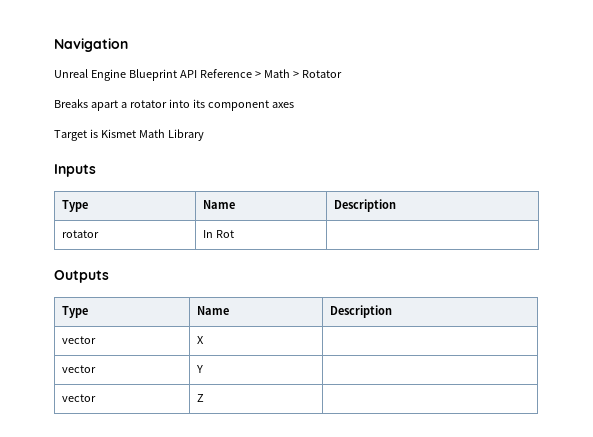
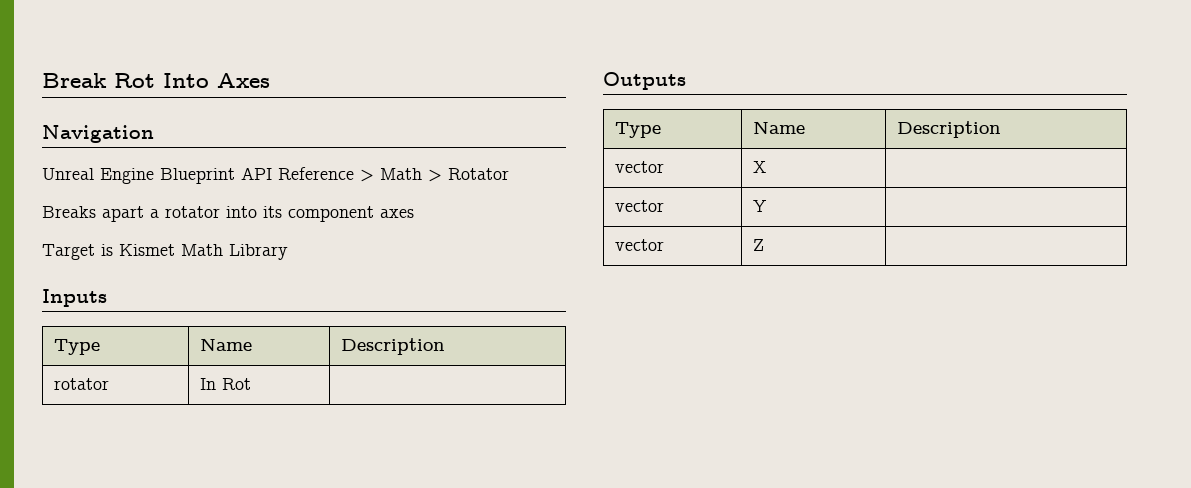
(54, 45) none -> [42,73,270,88] Break Rot Into Axes //

